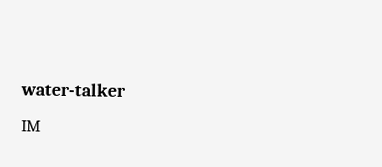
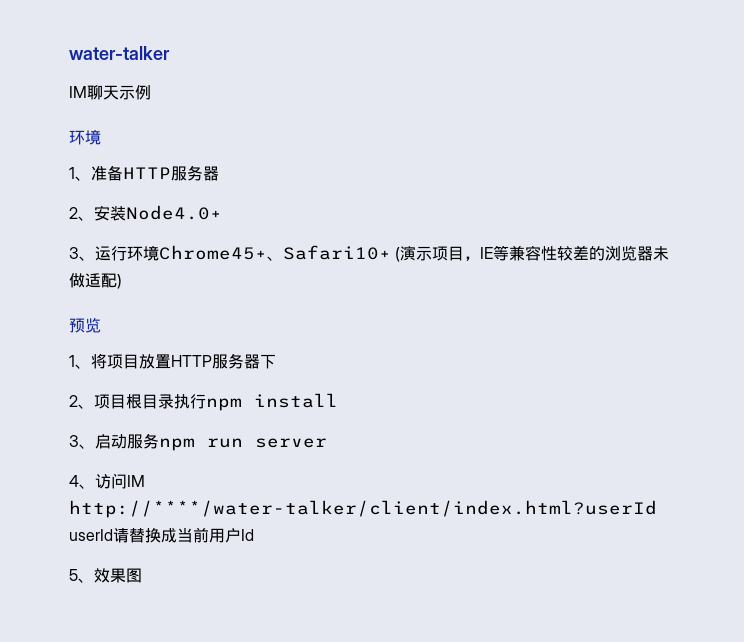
(41, 126) none -> [87,85,151,100] [69,129,101,145] [69,165,219,181] [69,205,222,221] [69,245,670,262] [69,273,122,289] [69,317,101,333] [69,353,276,369] [69,393,338,411] [69,433,327,451] [69,473,145,489] [69,500,657,518] [69,527,254,543] [69,568,142,583] 聊天示例 // 环境 // 1、准备HTTP服务器 // 2、安装Node4.0+ // 3、运行环境Chrome45+、Safari10+ (演示项目，IE等兼容性较差的浏览器未做适配) // 预览 // 1、将项目放置HTTP服务器下 // 2、项目根目录执行npm install // 3、启动服务npm run server // 4、访问IM http://****/water-talker/client/index.html?userId userId请替换成当前用户Id // 5、效果图

